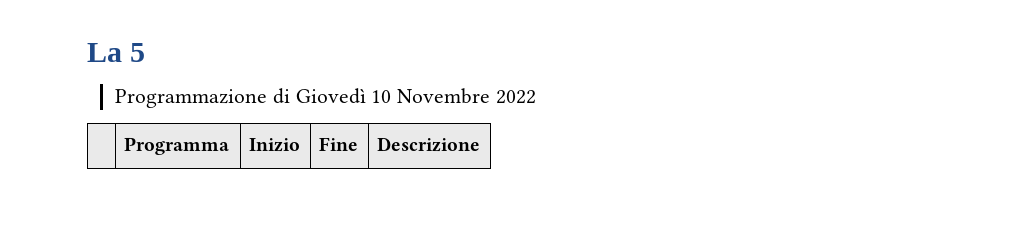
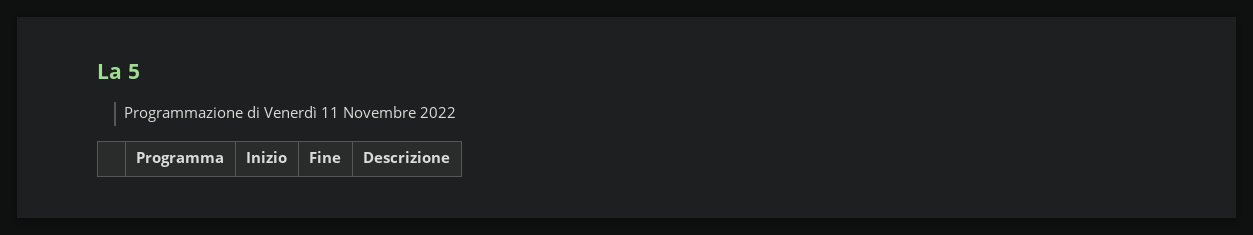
[295,88,392,104] Giovedì 10 -> [264,106,340,118] Venerdì 11

